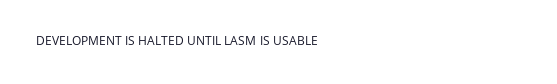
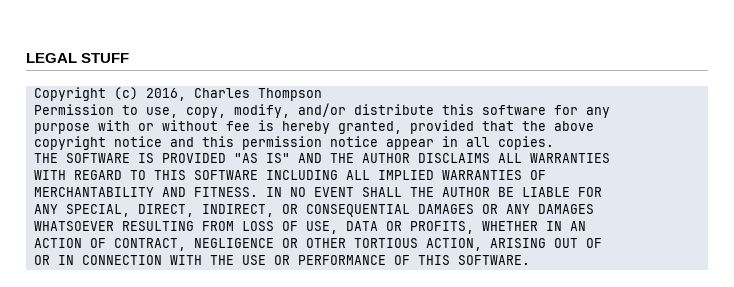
[36,36,318,45] DEVELOPMENT IS HALTED UNTIL LASM IS USABLE -> [26,53,130,63] [33,87,322,101] [33,103,610,118] [33,120,594,134] [33,136,554,150] [33,153,610,163] [33,170,546,180] [33,187,602,197] [33,204,594,217] [33,221,586,234] [33,238,602,251] [33,255,530,265] LEGAL STUFF // Copyright (c) 2016, Charles Thompson // Permission to use, copy, modify, and/or distribute this software for any // purpose with or without fee is hereby granted, provided that the above // copyright notice and this permission notice appear in all copies. // THE SOFTWARE IS PROVIDED "AS IS" AND THE AUTHOR DISCLAIMS ALL WARRANTIES // WITH REGARD TO THIS SOFTWARE INCLUDING ALL IMPLIED WARRANTIES OF // MERCHANTABILITY AND FITNESS. IN NO EVENT SHALL THE AUTHOR BE LIABLE FOR // ANY SPECIAL, DIRECT, INDIRECT, OR CONSEQUENTIAL DAMAGES OR ANY DAMAGES // WHATSOEVER RESULTING FROM LOSS OF USE, DATA OR PROFITS, WHETHER IN AN // ACTION OF CONTRACT, NEGLIGENCE OR OTHER TORTIOUS ACTION, ARISING OUT OF // OR IN CONNECTION WITH THE USE OR PERFORMANCE OF THIS SOFTWARE.

